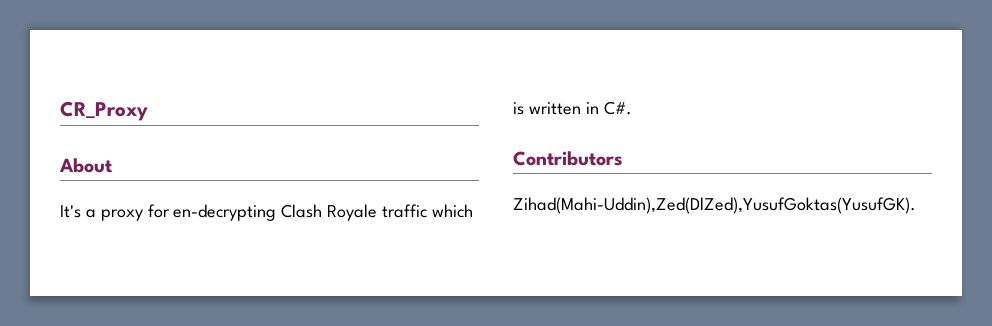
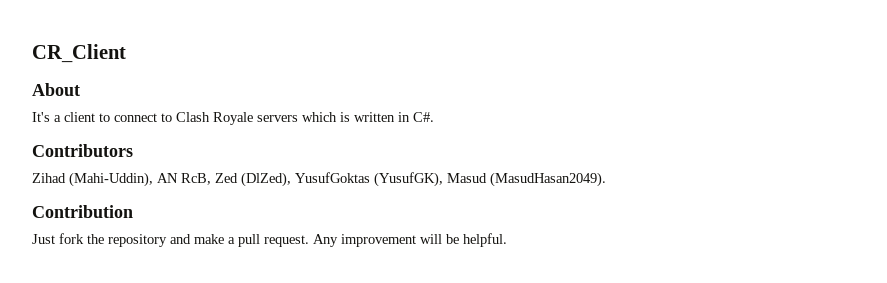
[60,101,148,121] CR_Proxy -> [32,44,126,63] CR_Client
[100,204,277,221] proxy for en-decrypting -> [64,112,172,122] client to connect to
[382,204,428,218] traffic -> [257,115,298,122] servers
[513,197,916,214] Zihad(Mahi-Uddin),Zed(DlZed),YusufGoktas(YusufGK). -> [32,172,606,187] [32,205,133,218] [32,233,507,247] Zihad (Mahi-Uddin), AN RcB, Zed (DlZed), YusufGoktas (YusufGK), Masud (MasudHasan2049). // Contribution // Just fork the repository and make a pull request. Any improvement will be helpful.

